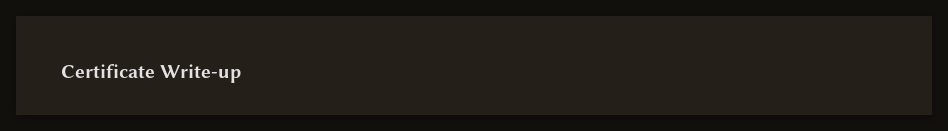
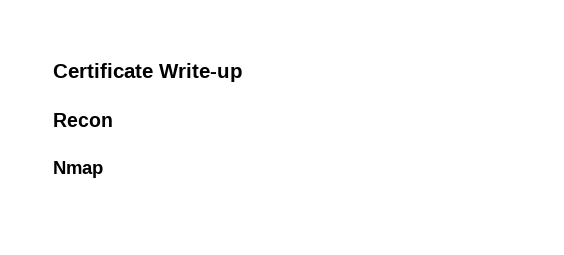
(242, 73) none -> [53,113,113,127] [53,161,103,178] // Recon // Nmap

